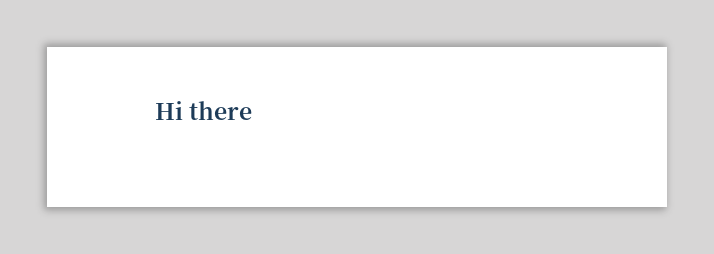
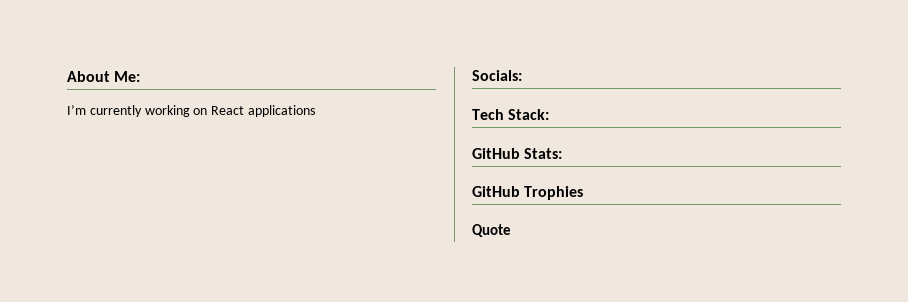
[155,101,253,120] Hi there -> [67,71,141,82] [67,105,315,117] [472,70,522,81] [472,109,550,120] [472,148,563,159] [472,186,584,200] [472,224,511,237] About Me: // I’m currently working on React applications // Socials: // Tech Stack: // GitHub Stats: // GitHub Trophies // Quote

